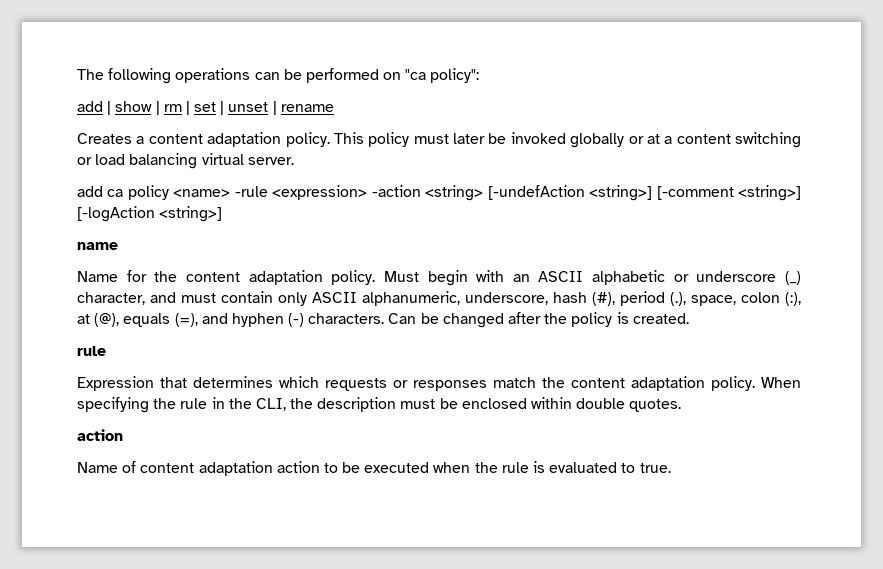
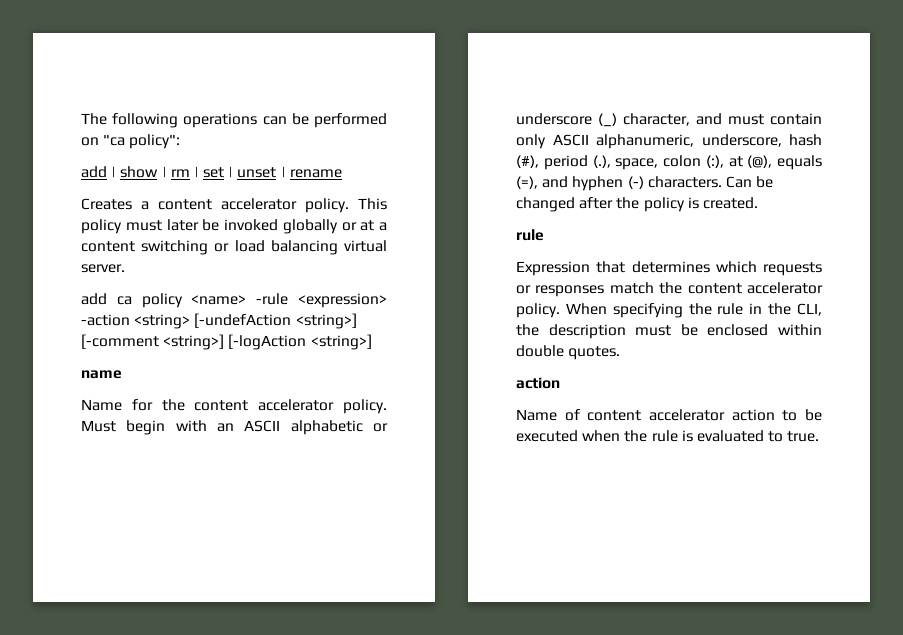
[207,132,282,147] adaptation -> [221,198,297,210] accelerator
[248,270,323,285] adaptation -> [258,399,335,411] accelerator
[631,376,705,391] adaptation -> [747,282,823,294] accelerator
[198,461,273,476] adaptation -> [649,409,725,421] accelerator

